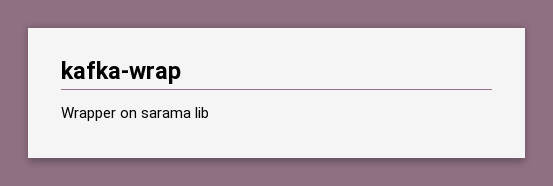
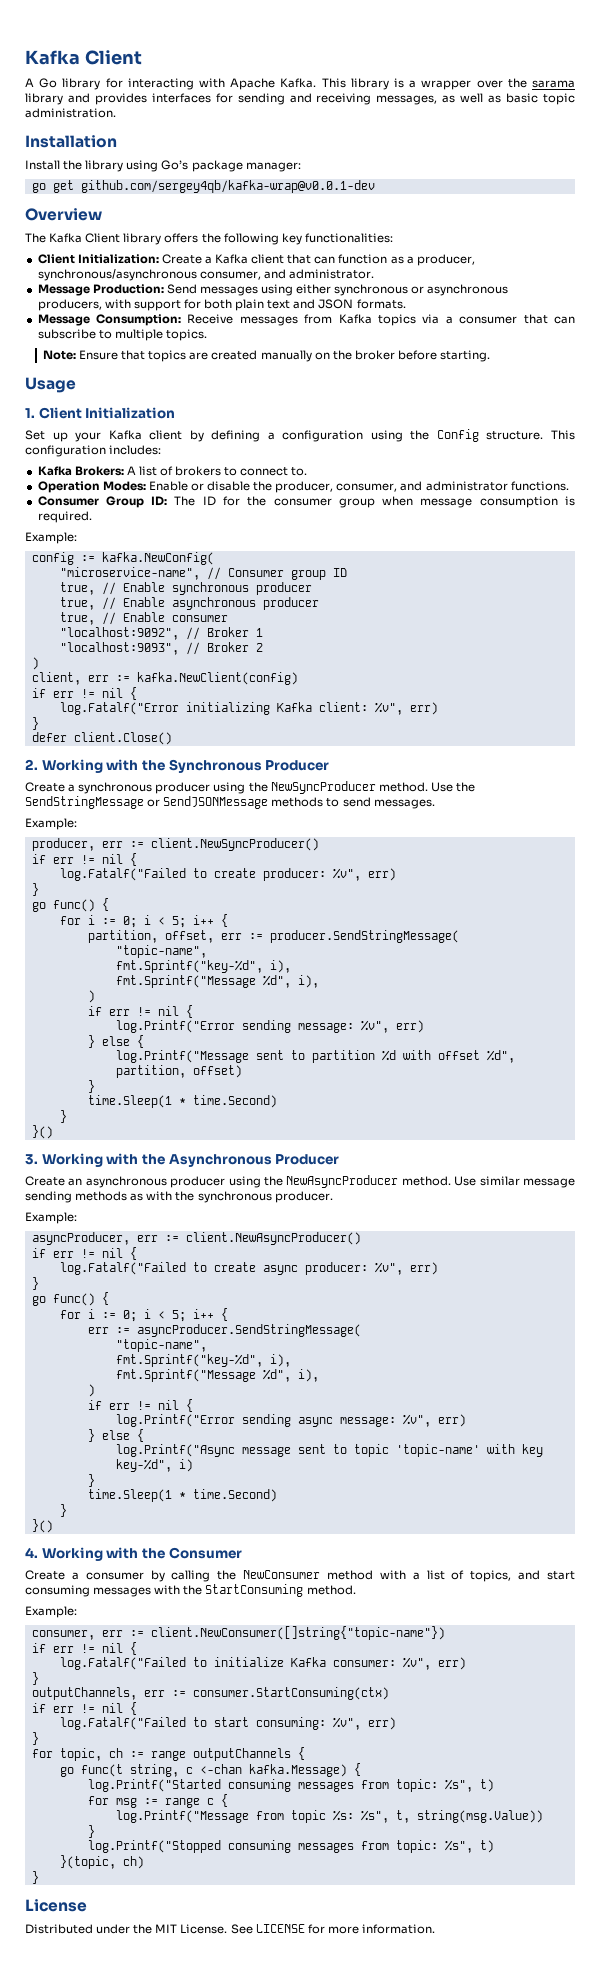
[61,61,181,84] [61,107,210,121] kafka-wrap // Wrapper on sarama lib -> [25,50,142,65] [25,78,575,90] [25,93,575,105] [25,108,116,118] [25,135,117,148] [25,160,301,172] [31,180,375,193] [25,208,102,221] [25,233,393,245] [37,254,475,266] [37,269,374,281] [37,284,509,296] [37,299,406,311] [37,314,575,326] [37,329,207,341] [42,350,491,362] [25,377,76,393] [25,407,176,419] [25,429,576,442] [25,445,162,457] [37,466,308,476] [37,481,569,493] [37,496,575,508] [37,511,92,523] [25,532,77,544] [31,552,214,565] [59,567,347,580] [59,582,312,595] [59,597,319,610] [59,612,228,625] [59,627,263,640] [59,642,263,655] [31,657,39,670] [31,672,298,685] [31,687,137,700] [59,702,438,715] [31,717,39,730] [31,732,172,745] [25,759,330,773] [25,781,475,794] [25,796,435,809] [25,818,77,830] [31,838,319,851] [31,853,137,866] [59,868,396,881] [31,883,39,896] [31,898,109,912] [59,914,228,928] [87,930,459,943] [115,945,207,958] [115,960,291,973] [115,975,319,988] [87,990,95,1003] [87,1005,193,1018] [115,1020,424,1033] [87,1035,144,1048] [115,1050,515,1063] [115,1065,242,1078] [87,1080,95,1093] [87,1095,277,1108] [59,1110,67,1123] [31,1125,53,1139] [25,1153,340,1167] [25,1175,575,1188] [25,1191,333,1203] [25,1212,77,1224] [31,1232,361,1245] [31,1247,137,1260] [59,1262,438,1275] [31,1277,39,1290] [31,1292,109,1306] [59,1308,228,1322] [87,1324,361,1337] [115,1339,207,1352] [115,1354,291,1367] [115,1369,319,1382] [87,1384,95,1397] [87,1399,193,1412] [115,1414,466,1427] [87,1429,144,1442] [115,1444,543,1457] [115,1459,193,1472] [87,1474,95,1487] [87,1489,277,1502] [59,1504,67,1517] [31,1519,53,1533] [25,1547,242,1561] [25,1570,575,1582] [25,1584,356,1597] [25,1606,77,1618] [31,1626,445,1640] [31,1642,137,1655] [59,1657,466,1670] [31,1672,39,1685] [31,1687,389,1700] [31,1702,137,1715] [59,1717,396,1730] [31,1732,39,1745] [31,1747,305,1761] [59,1763,361,1777] [87,1779,494,1792] [87,1794,228,1808] [115,1810,543,1823] [87,1825,95,1838] [87,1840,494,1853] [59,1855,144,1869] [31,1871,39,1884] [25,1899,87,1912] [25,1924,435,1934] Kafka Client // A Go library for interacting with Apache Kafka. This library is a wrapper over the sarama library and provides interfaces for sending and receiving messages, as well as basic topic administration. // Installation // Install the library using Go’s package manager: // go get github.com/sergey4qb/kafka-wrap@v0.0.1-dev // Overview // The Kafka Client library offers the following key functionalities: // Client Initialization: Create a Kafka client that can function as a producer, synchronous/asynchronous consumer, and administrator. // Message Production: Send messages using either synchronous or asynchronous producers, with support for both plain text and JSON formats. // Message Consumption: Receive messages from Kafka topics via a consumer that can subscribe to multiple topics. // Note: Ensure that topics are created manually on the broker before starting. // Usage // 1. Client Initialization // Set up your Kafka client by defining a configuration using the Config structure. This configuration includes: // Kafka Brokers: A list of brokers to connect to. // Operation Modes: Enable or disable the producer, consumer, and administrator functions. // Consumer Group ID: The ID for the consumer group when message consumption is required. // Example: // config := kafka.NewConfig( // "microservice-name", // Consumer group ID // true, // Enable synchronous producer // true, // Enable asynchronous producer // true, // Enable consumer // "localhost:9092", // Broker 1 // "localhost:9093", // Broker 2 // ) // client, err := kafka.NewClient(config) // if err != nil { // log.Fatalf("Error initializing Kafka client: %v", err) // } // defer client.Close() // 2. Working with the Synchronous Producer // Create a synchronous producer using the NewSyncProducer method. Use the SendStringMessage or SendJSONMessage methods to send messages. // Example: // producer, err := client.NewSyncProducer() // if err != nil { // log.Fatalf("Failed to create producer: %v", err) // } // go func() { // for i := 0; i < 5; i++ { // partition, offset, err := producer.SendStringMessage( // "topic-name", // fmt.Sprintf("key-%d", i), // fmt.Sprintf("Message %d", i), // ) // if err != nil { // log.Printf("Error sending message: %v", err) // } else { // log.Printf("Message sent to partition %d with offset %d", partition, offset) // } // time.Sleep(1 * time.Second) // } // }() // 3. Working with the Asynchronous Producer // Create an asynchronous producer using the NewAsyncProducer method. Use similar message sending methods as with the synchronous producer. // Example: // asyncProducer, err := client.NewAsyncProducer() // if err != nil { // log.Fatalf("Failed to create async producer: %v", err) // } // go func() { // for i := 0; i < 5; i++ { // err := asyncProducer.SendStringMessage( // "topic-name", // fmt.Sprintf("key-%d", i), // fmt.Sprintf("Message %d", i), // ) // if err != nil { // log.Printf("Error sending async message: %v", err) // } else { // log.Printf("Async message sent to topic 'topic-name' with key key-%d", i) // } // time.Sleep(1 * time.Second) // } // }() // 4. Working with the Consumer // Create a consumer by calling the NewConsumer method with a list of topics, and start consuming messages with the StartConsuming method. // Example: // consumer, err := client.NewConsumer([]string{"topic-name"}) // if err != nil { // log.Fatalf("Failed to initialize Kafka consumer: %v", err) // } // outputChannels, err := consumer.StartConsuming(ctx) // if err != nil { // log.Fatalf("Failed to start consuming: %v", err) // } // for topic, ch := range outputChannels { // go func(t string, c <-chan kafka.Message) { // log.Printf("Started consuming messages from topic: %s", t) // for msg := range c { // log.Printf("Message from topic %s: %s", t, string(msg.Value)) // } // log.Printf("Stopped consuming messages from topic: %s", t) // }(topic, ch) // } // License // Distributed under the MIT License. See LICENSE for more information.

